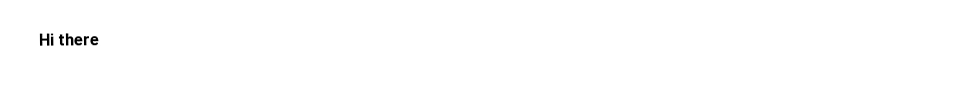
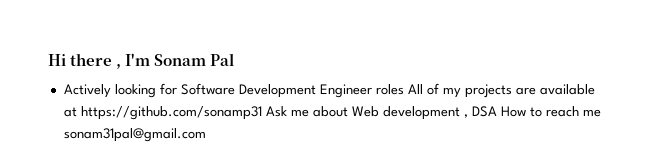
(101, 39) none -> [116,53,235,69] [63,83,595,98] [63,106,601,120] [63,128,206,142] , I'm Sonam Pal // Actively looking for Software Development Engineer roles All of my projects are available at https://github.com/sonamp31 Ask me about Web development , DSA How to reach me sonam31pal@gmail.com

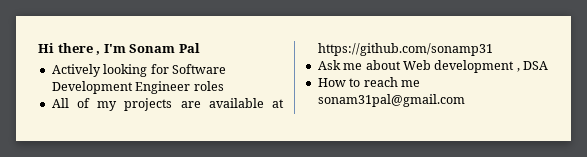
(404, 89) none -> (224, 86) //
(262, 113) none -> (493, 49) //
(497, 111) none -> (548, 65) //

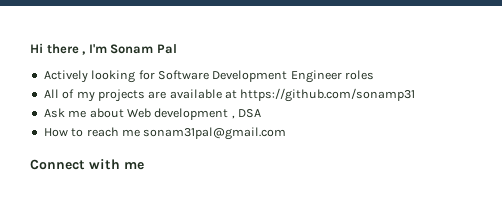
(465, 100) none -> [30,159,144,170] // Connect with me

